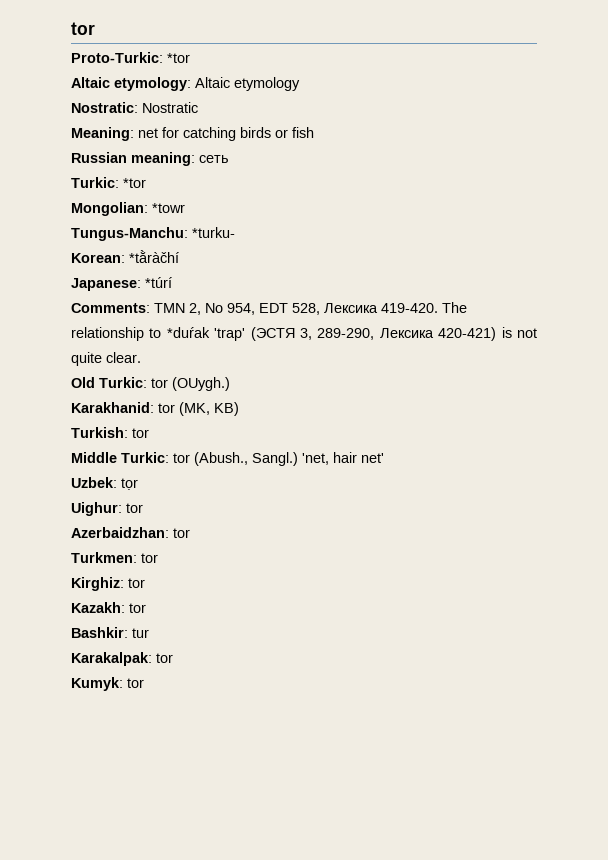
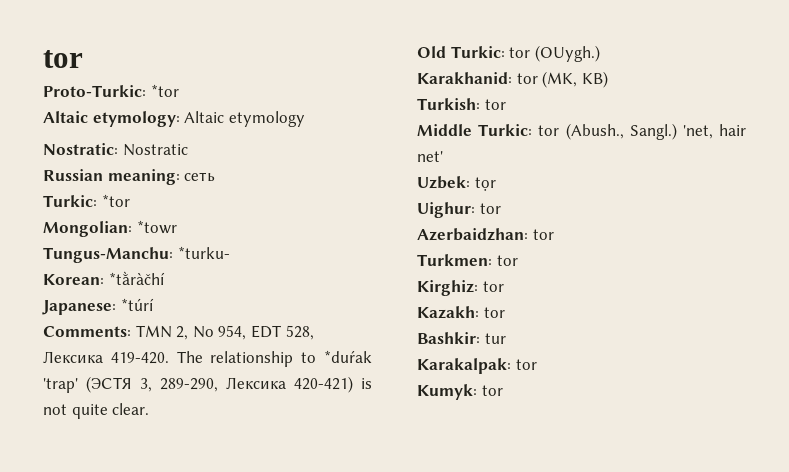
[71,127,314,141] // Meaning: net for catching birds or fish -> (188, 150) none

